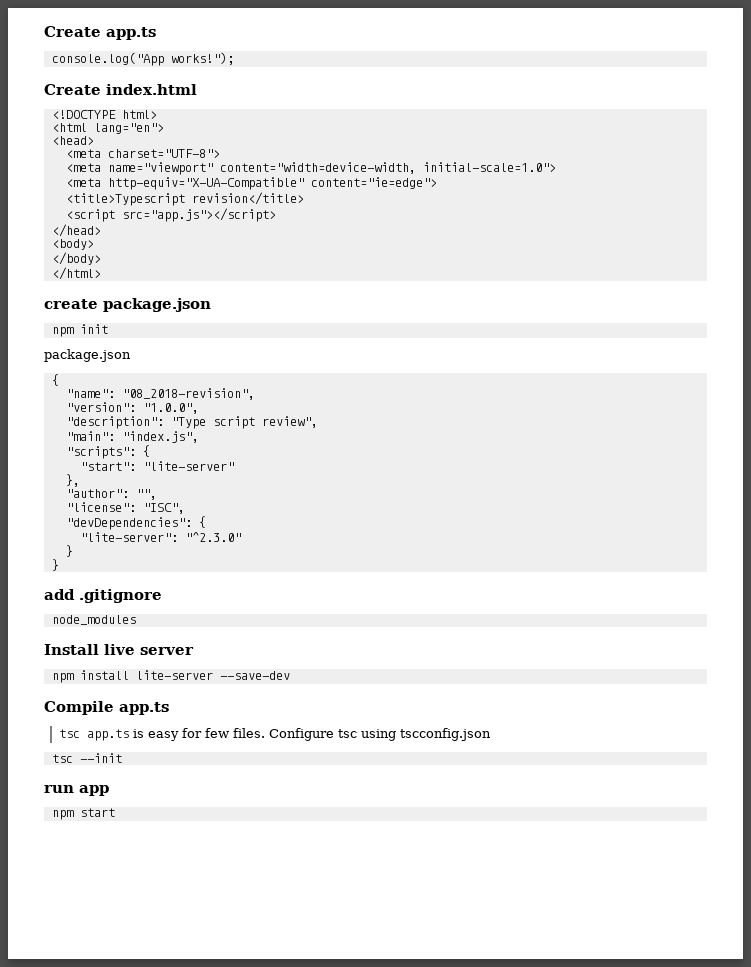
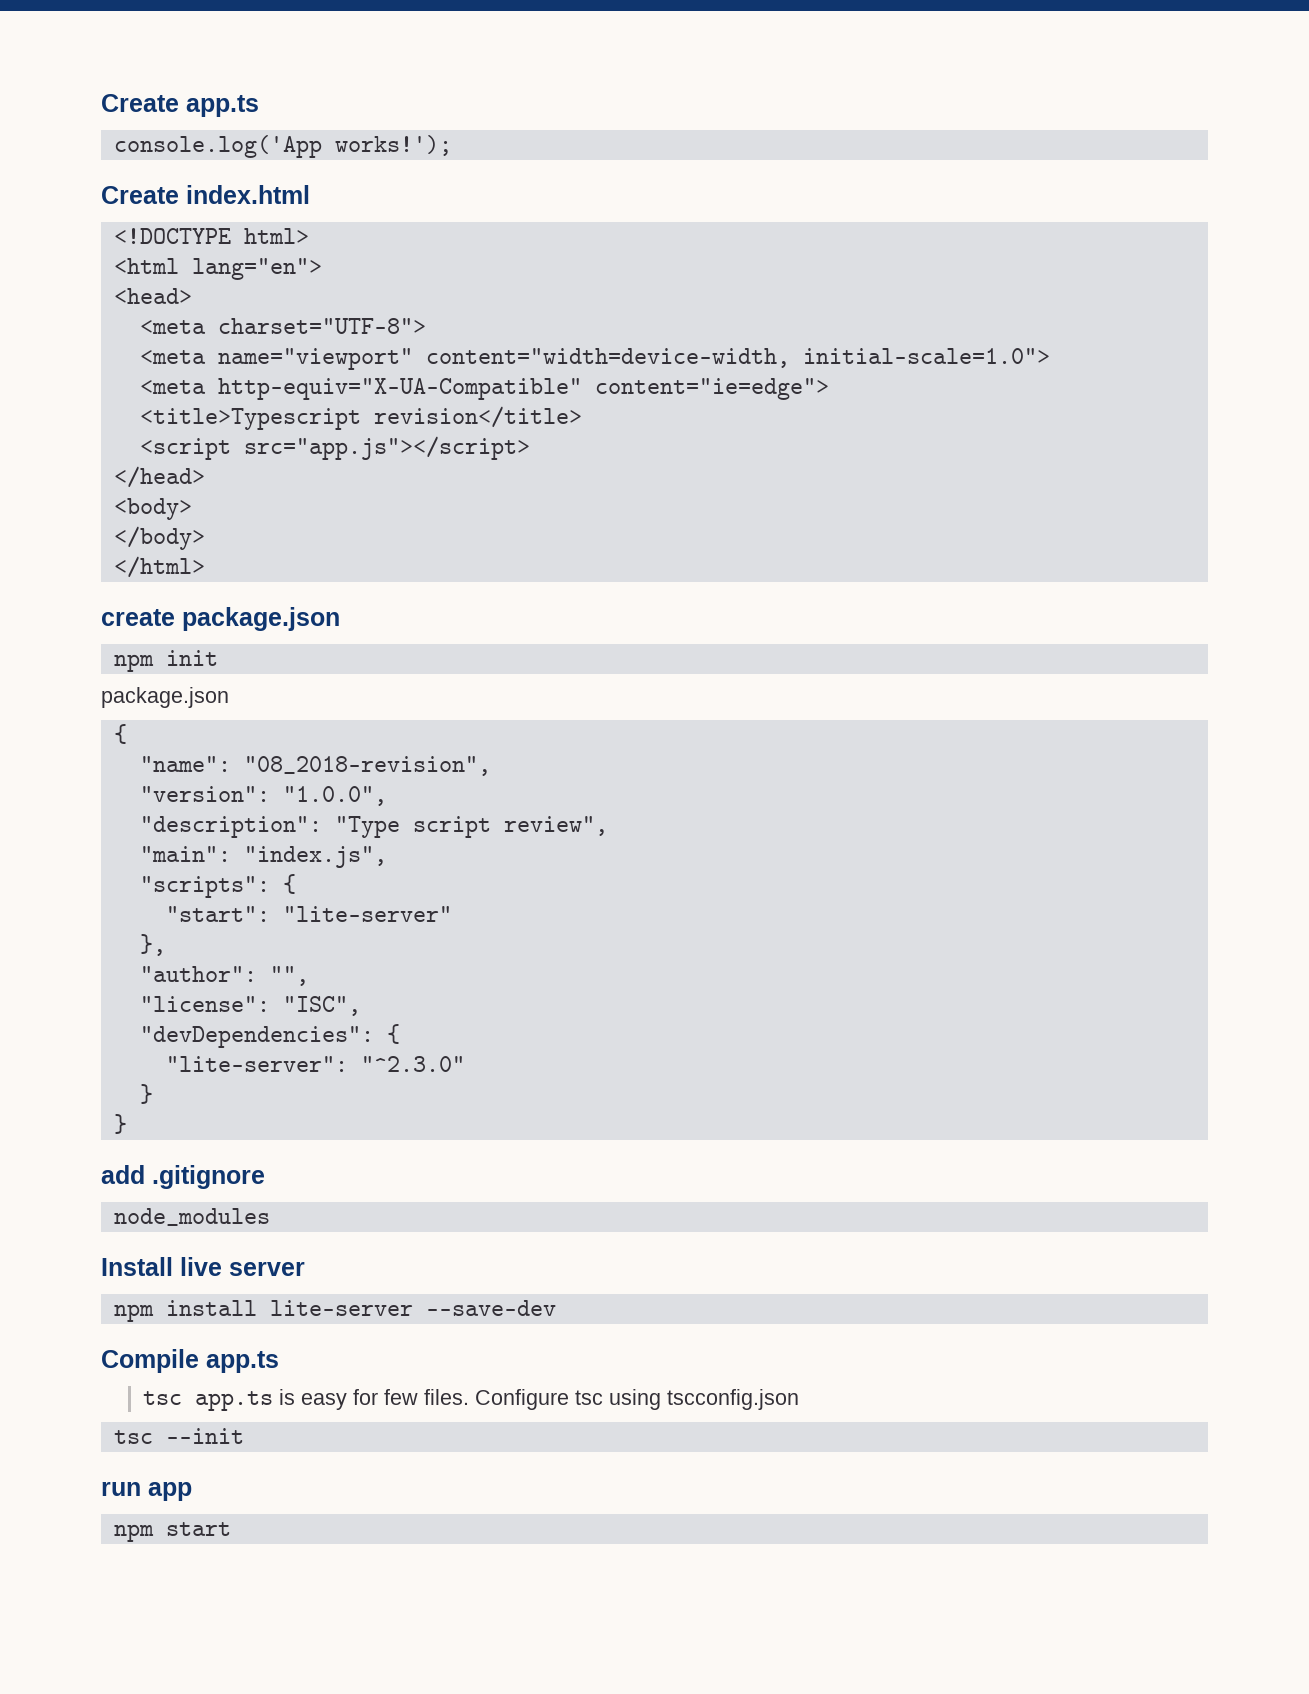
[51,52,234,66] console.log("App works!"); -> [113,135,452,158] console.log('App works!');

